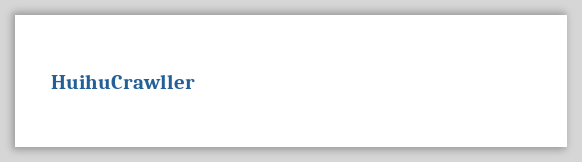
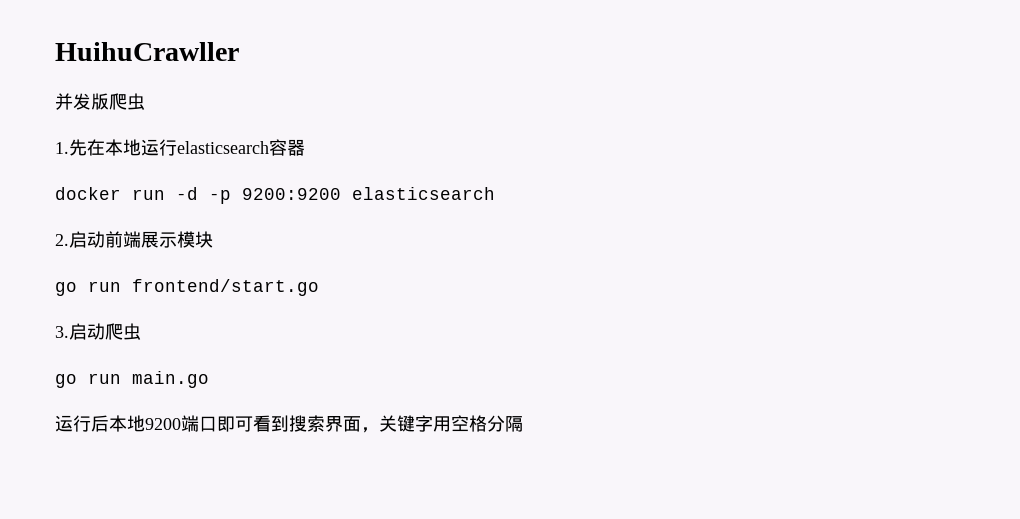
(195, 81) none -> [55,93,145,110] [55,139,305,156] [55,187,495,204] [55,231,213,248] [55,279,319,296] [55,323,141,340] [55,371,209,388] [55,415,523,433] // 并发版爬虫 // 1.先在本地运行elasticsearch容器 // docker run -d -p 9200:9200 elasticsearch // 2.启动前端展示模块 // go run frontend/start.go // 3.启动爬虫 // go run main.go // 运行后本地9200端口即可看到搜索界面，关键字用空格分隔

